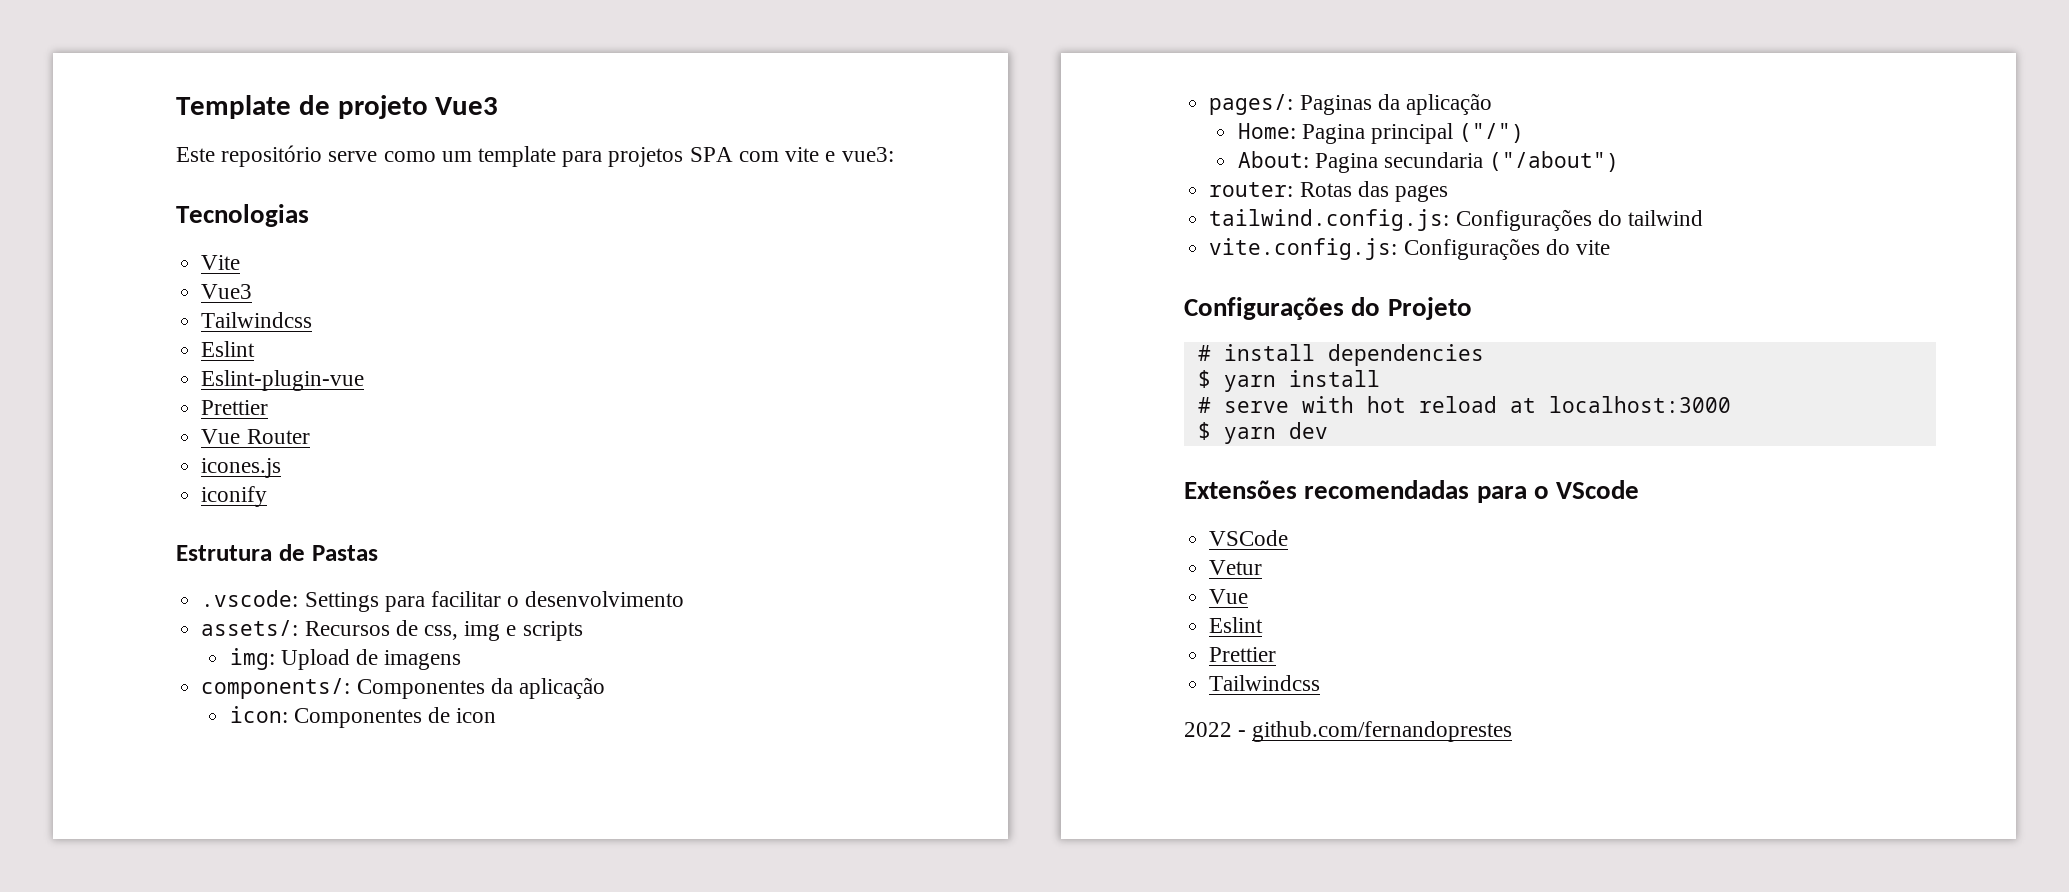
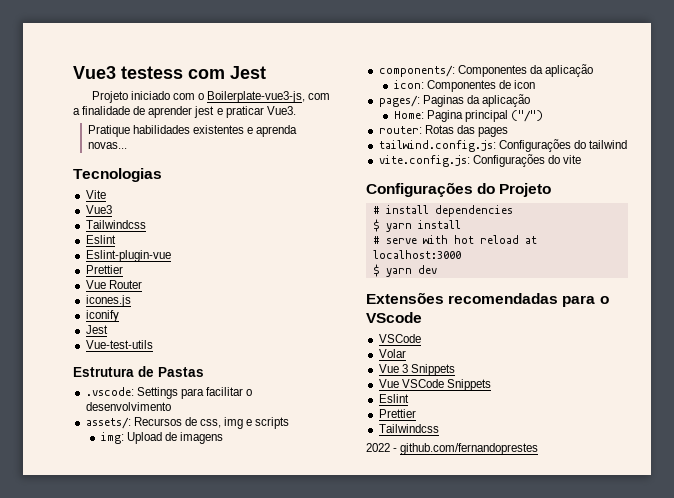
[176,95,499,119] [176,145,894,167] Template de projeto Vue3 // Este repositório serve como um template para projetos SPA com vite e vue3: -> [73,66,266,79] [91,91,331,103] [73,106,296,118] [87,125,298,137] [87,142,127,149] Vue3 testess com Jest // Projeto iniciado com o Boilerplate-vue3-js, com a finalidade de aprender jest e praticar Vue3. // Pratique habilidades existentes e aprenda novas...
(268, 496) none -> [85,325,108,334] [85,340,153,349] // Jest // Vue-test-utils
[1237,151,1620,173] // About: Pagina secundaria ("/about") -> (543, 116) none
[1209,560,1263,575] [1209,589,1249,604] Vetur // Vue -> [378,349,406,358] [378,364,455,376] [378,379,491,391] Volar // Vue 3 Snippets // Vue VSCode Snippets

